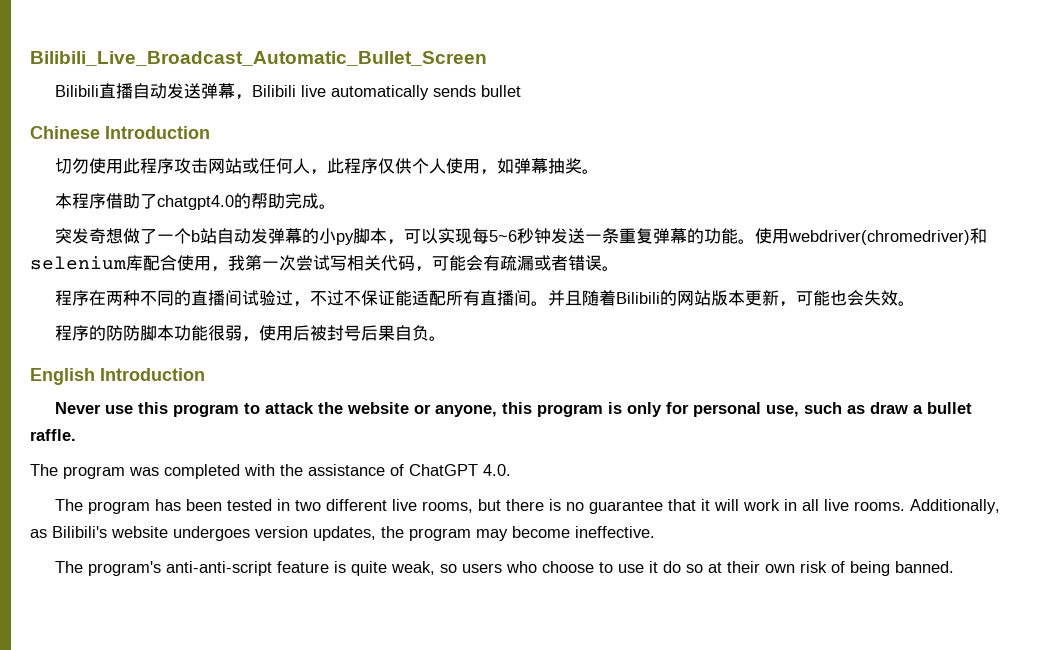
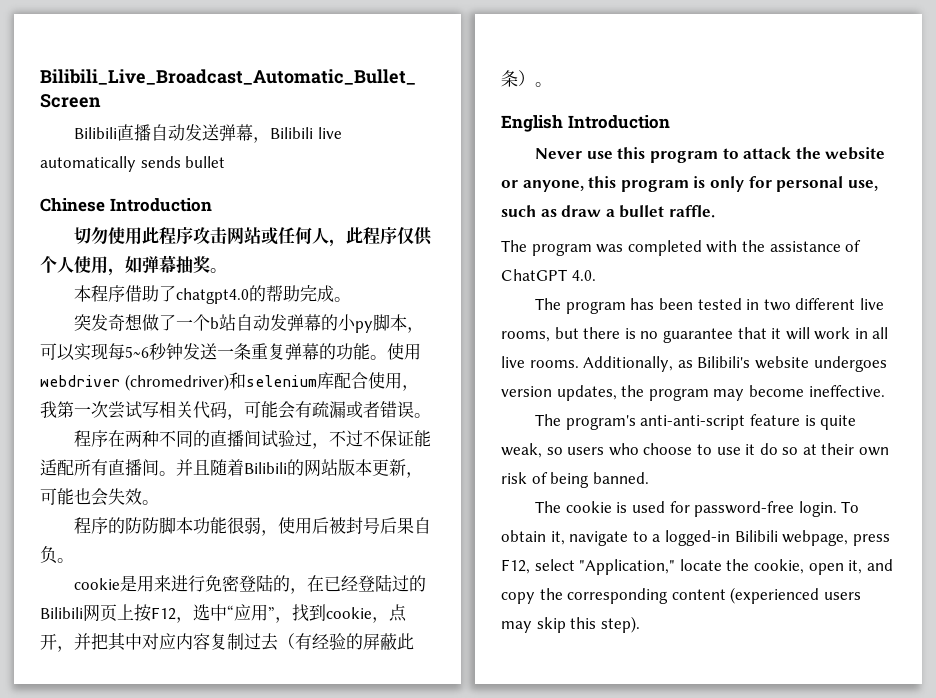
[788,230,971,245] webdriver(chromedriver) -> [40,374,229,391] webdriver (chromedriver)
(447, 338) none -> [74,574,427,594] [40,604,407,623] [40,632,414,652] [501,70,552,87] // cookie是用来进行免密登陆的，在已经登陆过的Bilibili网页上按F12，选中“应用”，找到cookie，点开，并把其中对应内容复制过去（有经验的屏蔽此条）。
(955, 567) none -> [535,501,860,517] [501,530,890,546] [501,559,893,575] [501,587,861,604] [501,616,640,633] // The cookie is used for password-free login. To obtain it, navigate to a logged-in Bilibili webpage, press F12, select "Application," locate the cookie, open it, and copy the corresponding content (experienced users may skip this step).

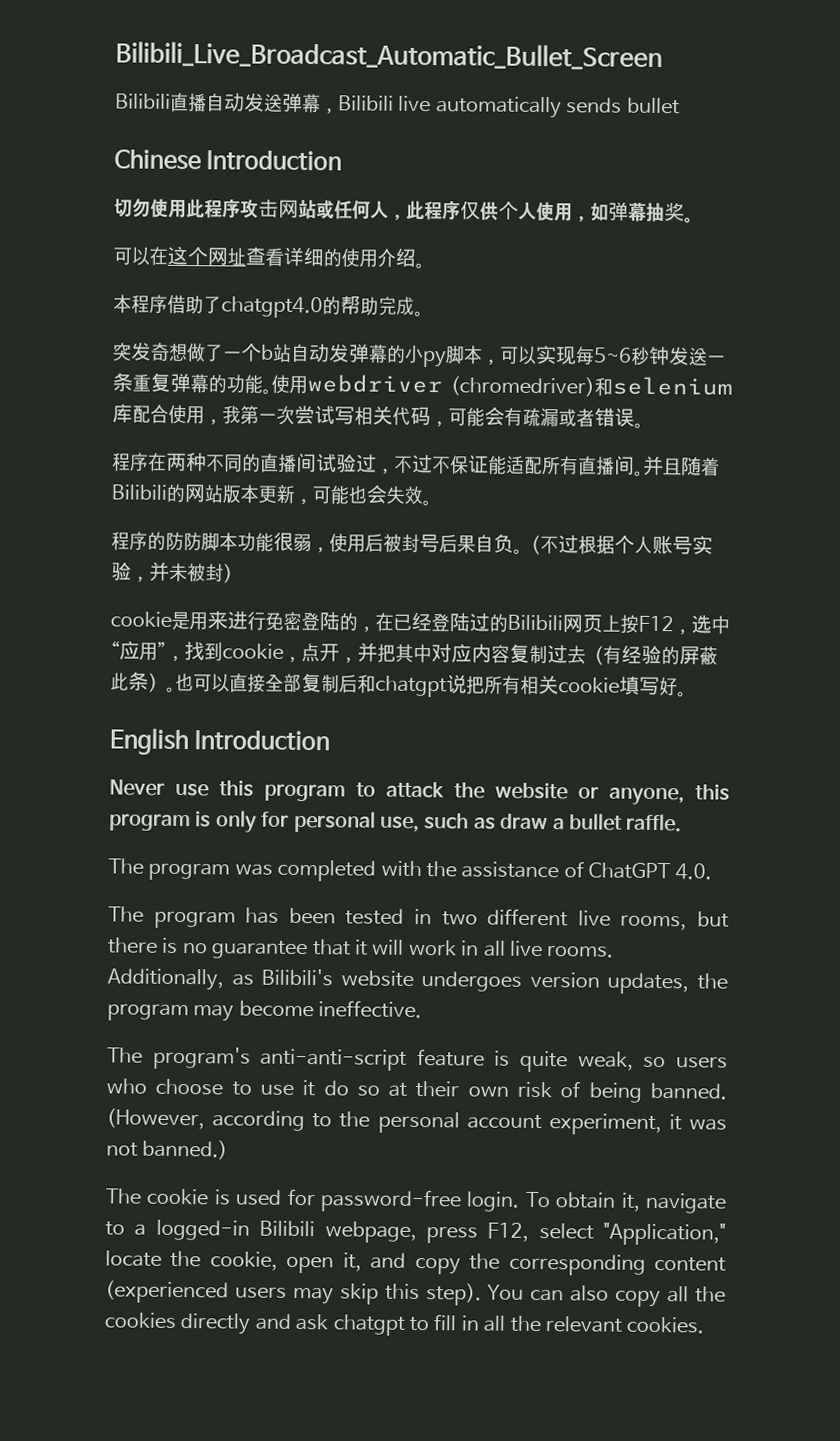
(227, 270) none -> [113,245,425,270] // 可以在这个网址查看详细的使用介绍。
(74, 560) none -> [522,534,713,556] [111,561,242,584] （不过根据个人账号实验，并未被封）
(552, 84) none -> [175,672,687,698] 也可以直接全部复制后和chatgpt说把所有相关cookie填写好。
(649, 478) none -> [106,1108,728,1136] [106,1139,229,1160] (However, according to the personal account experiment, it was not banned.)
(640, 624) none -> [487,1284,726,1308] [104,1312,706,1336] You can also copy all the cookies directly and ask chatgpt to fill in all the relevant cookies.

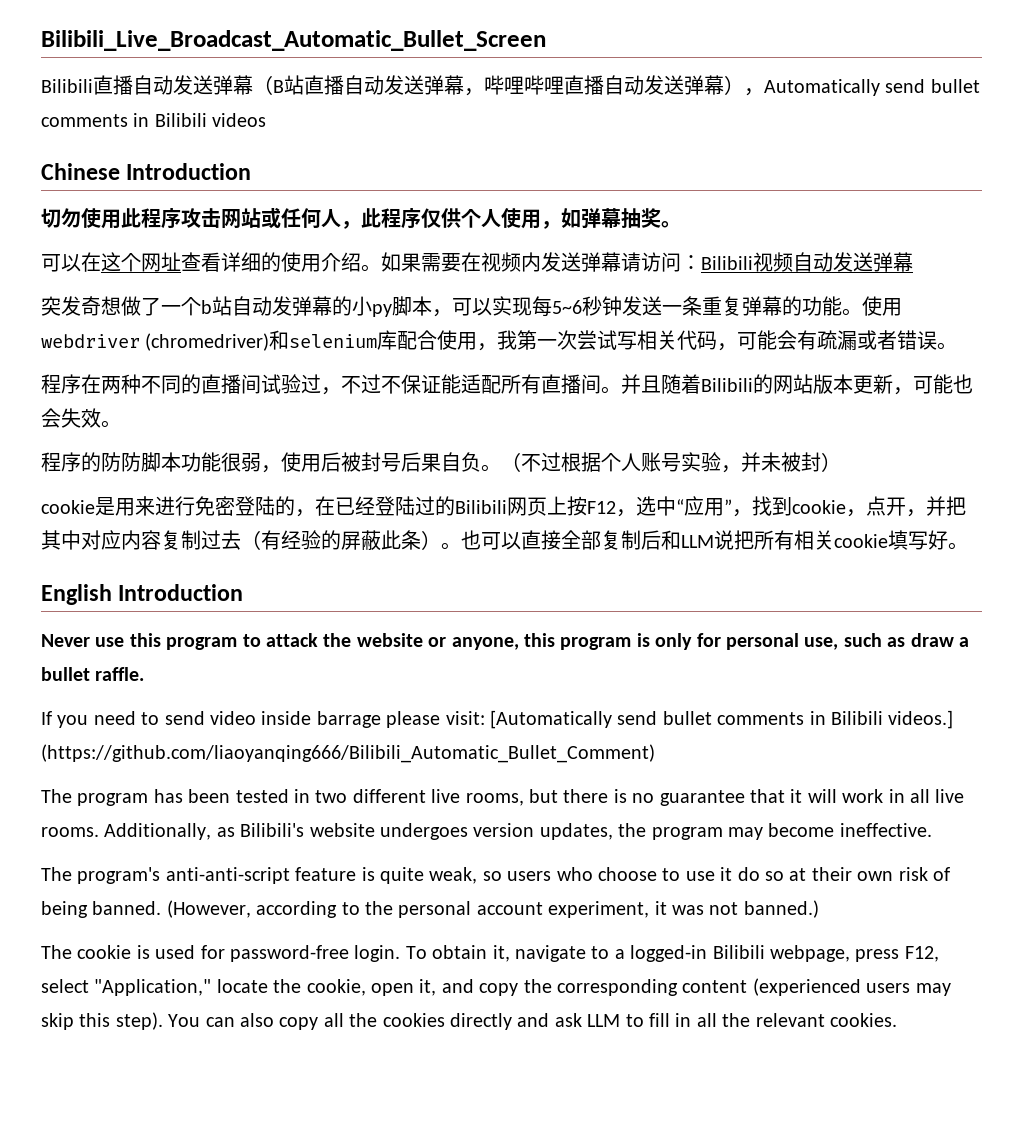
[320,95,680,119] ，Bilibili live automatically sends bullet -> [253,75,980,96] [41,113,267,127] （B站直播自动发送弹幕，哔哩哔哩直播自动发送弹幕），Automatically send bullet comments in Bilibili videos
[113,294,424,319] // 本程序借助了chatgpt4.0的帮助完成。 -> [381,252,913,272] 如果需要在视频内发送弹幕请访问：Bilibili视频自动发送弹幕
[375,675,447,698] chatgpt -> [681,535,714,548] LLM
[108,858,712,882] The program was completed with the assistance of ChatGPT 4.0. -> [41,710,954,729] [41,744,655,763] If you need to send video inside barrage please visit: [Automatically send bullet comments in Bilibili videos.] (https://github.com/liaoyanqing666/Bilibili_Automatic_Bullet_Comment)
[332,1314,406,1336] chatgpt -> [587,1014,621,1027] LLM

